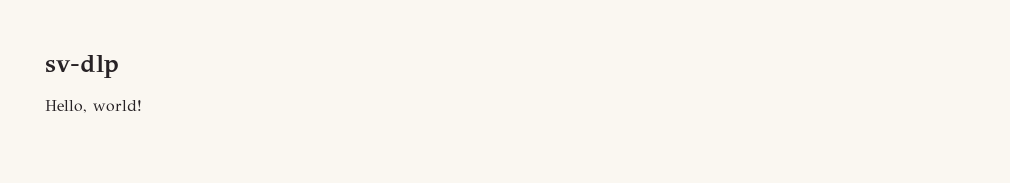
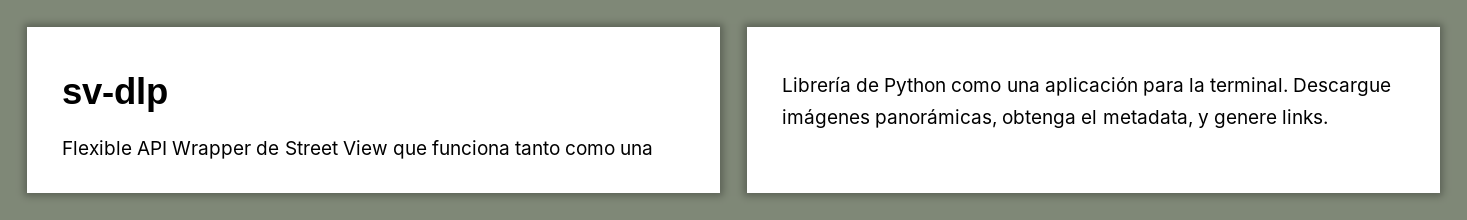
[45,100,142,113] Hello, world! -> [62,140,654,159] [782,76,1392,96] [782,109,1328,128] Flexible API Wrapper de Street View que funciona tanto como una Librería de Python como una aplicación para la terminal. Descargue imágenes panorámicas, obtenga el metadata, y genere links.

